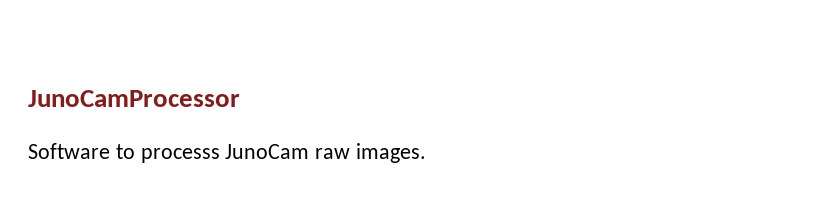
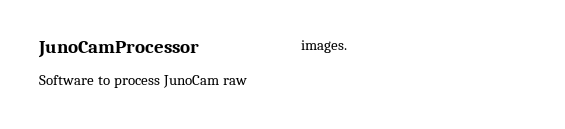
[140,148,220,163] processs -> [113,78,160,88] process

